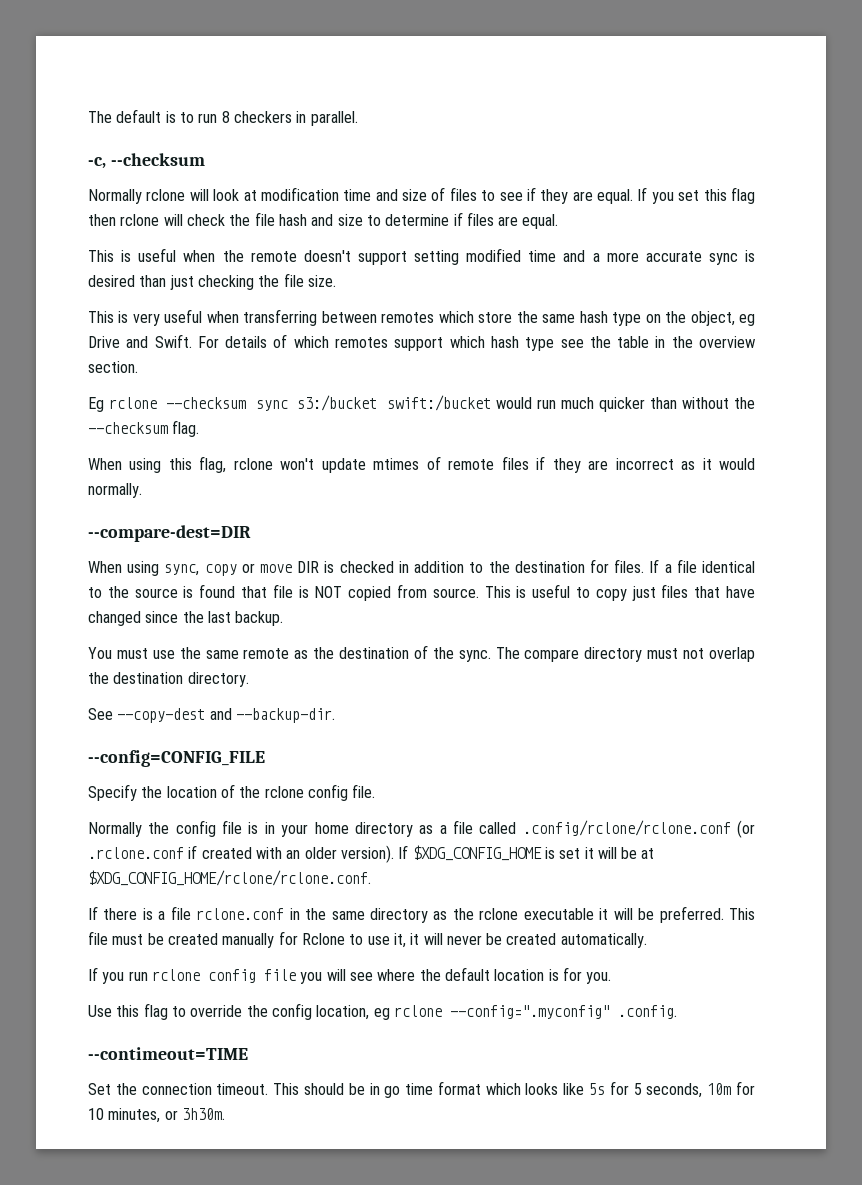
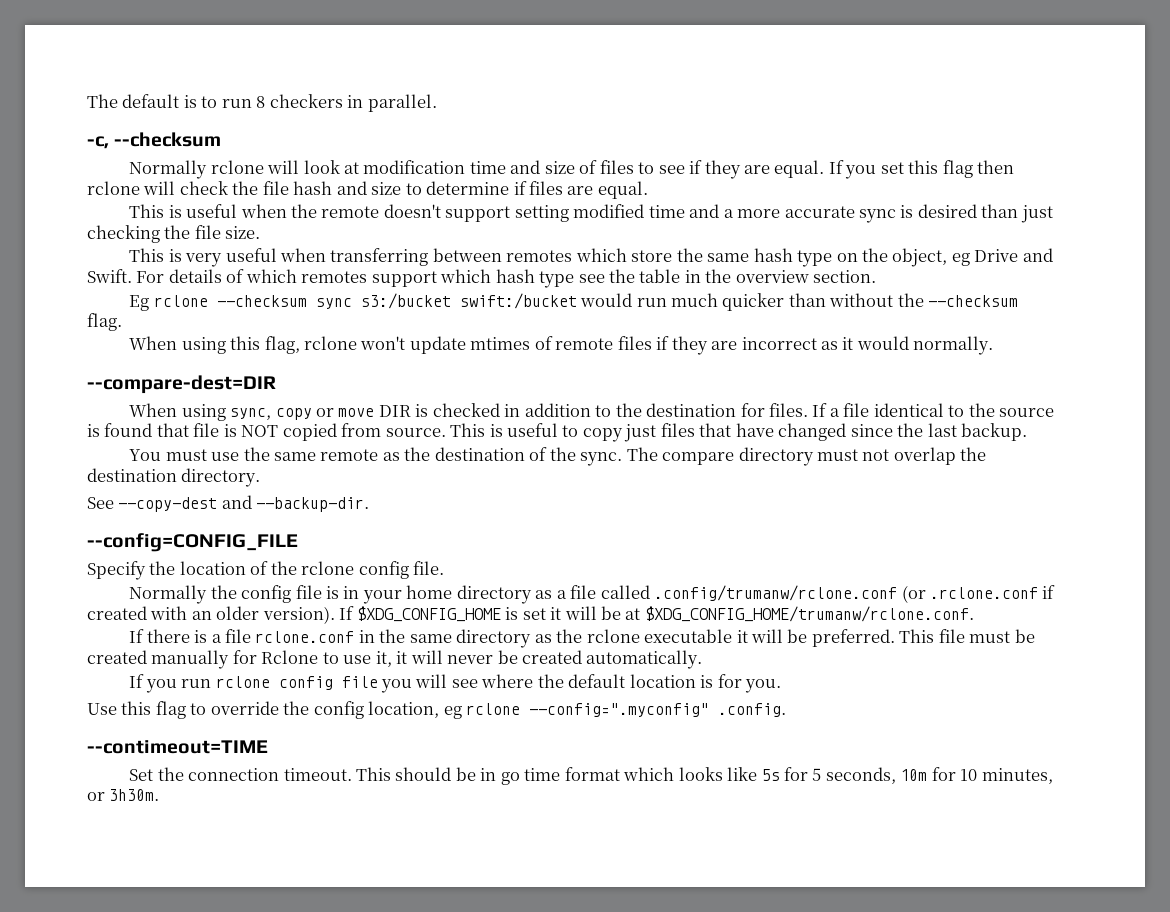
[522,820,731,836] .config/rclone/rclone.conf -> [654,585,898,601] .config/trumanw/rclone.conf
[88,870,371,886] $XDG_CONFIG_HOME/rclone/rclone.conf. -> [644,606,974,622] $XDG_CONFIG_HOME/trumanw/rclone.conf.

